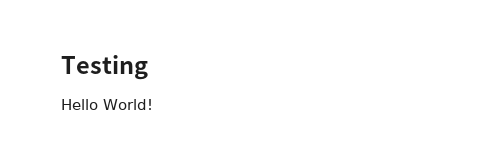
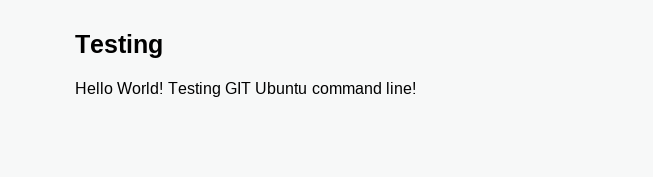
(153, 104) none -> [167,82,416,97] Testing GIT Ubuntu command line!

